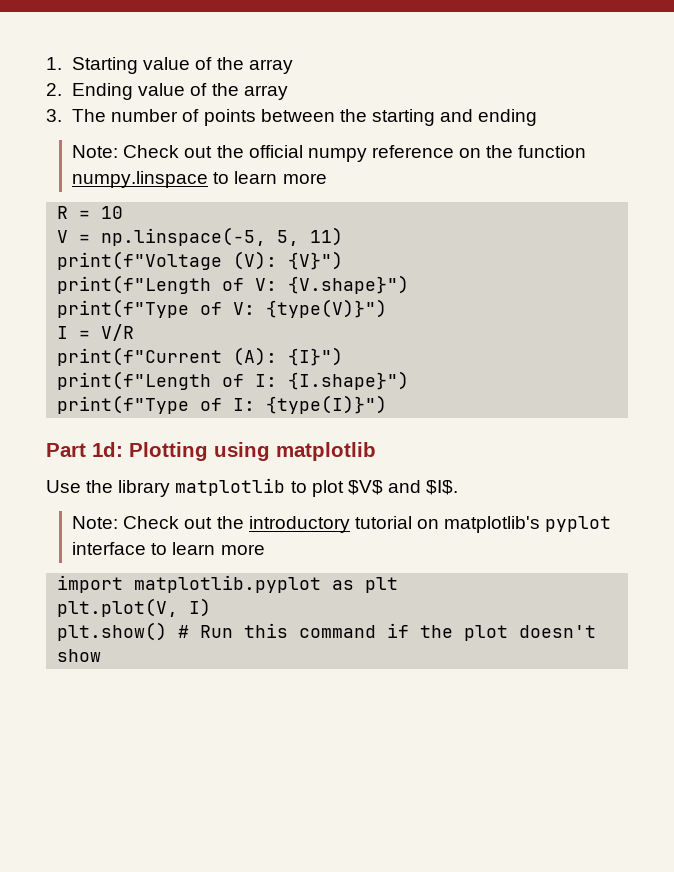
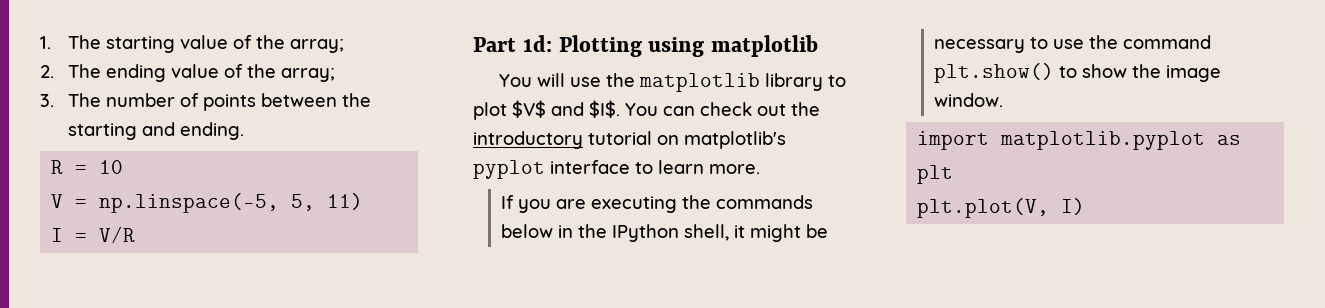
[72,57,293,74] Starting value of the array -> [67,35,344,53] The starting value of the array;
[72,83,288,100] Ending value of the array -> [67,64,335,82] The ending value of the array;
[478,109,538,126] [72,145,587,162] [72,171,327,188] ending // Note: Check out the official numpy reference on the function numpy.linspace to learn more -> [179,122,244,140] ending.
[57,251,344,270] [57,275,410,294] [57,299,388,318] [57,324,135,341] [57,347,344,366] [57,371,410,390] [57,395,388,414] print(f"Voltage (V): {V}") // print(f"Length of V: {V.shape}") // print(f"Type of V: {type(V)}") // I = V/R // print(f"Current (A): {I}") // print(f"Length of I: {I.shape}") // print(f"Type of I: {type(I)}") -> [51,226,136,243] I = V/R
[46,478,286,497] Use the library matplotlib -> [499,73,824,92] You will use the matplotlib library
[72,516,180,529] // Note: Check -> [625,102,752,116] You can check
[220,544,265,555] more -> [709,164,760,174] [500,195,813,213] [500,224,828,242] [933,35,1211,53] [933,63,1221,83] [933,93,1003,107] more. // If you are executing the commands below in the IPython shell, it might be necessary to use the command plt.show() to show the image window.
[57,622,597,641] [57,649,102,662] // plt.show() # Run this command if the plot doesn't show -> (1086, 206) none

